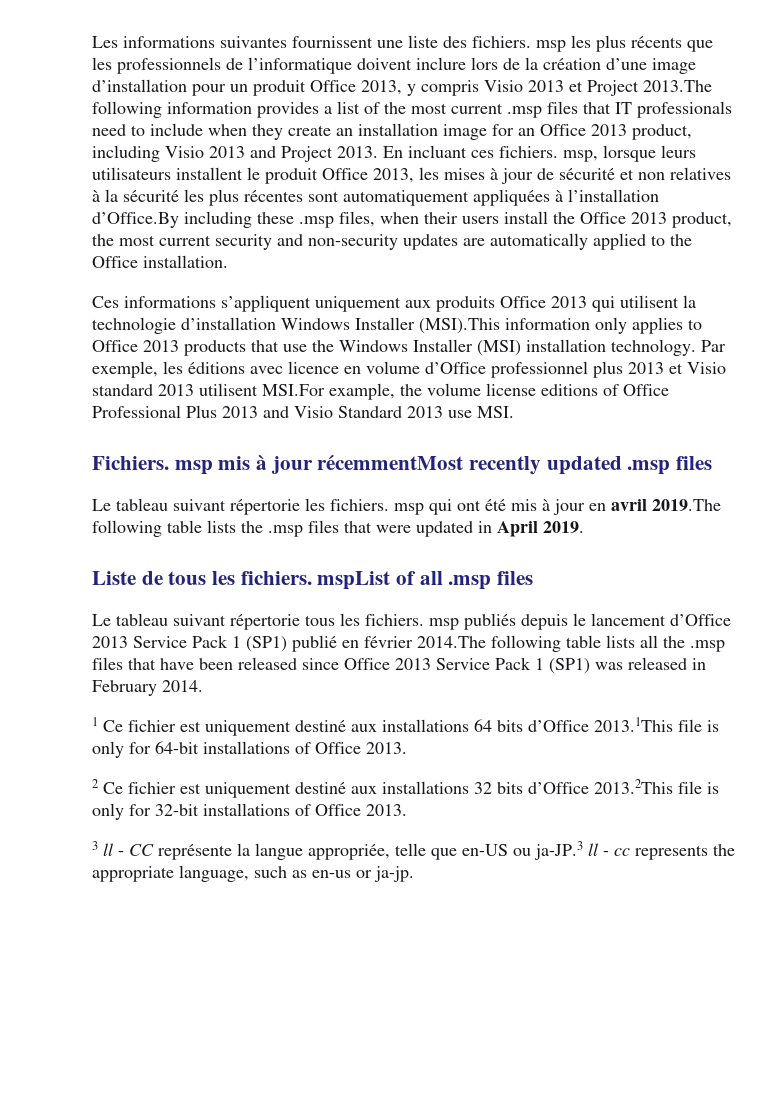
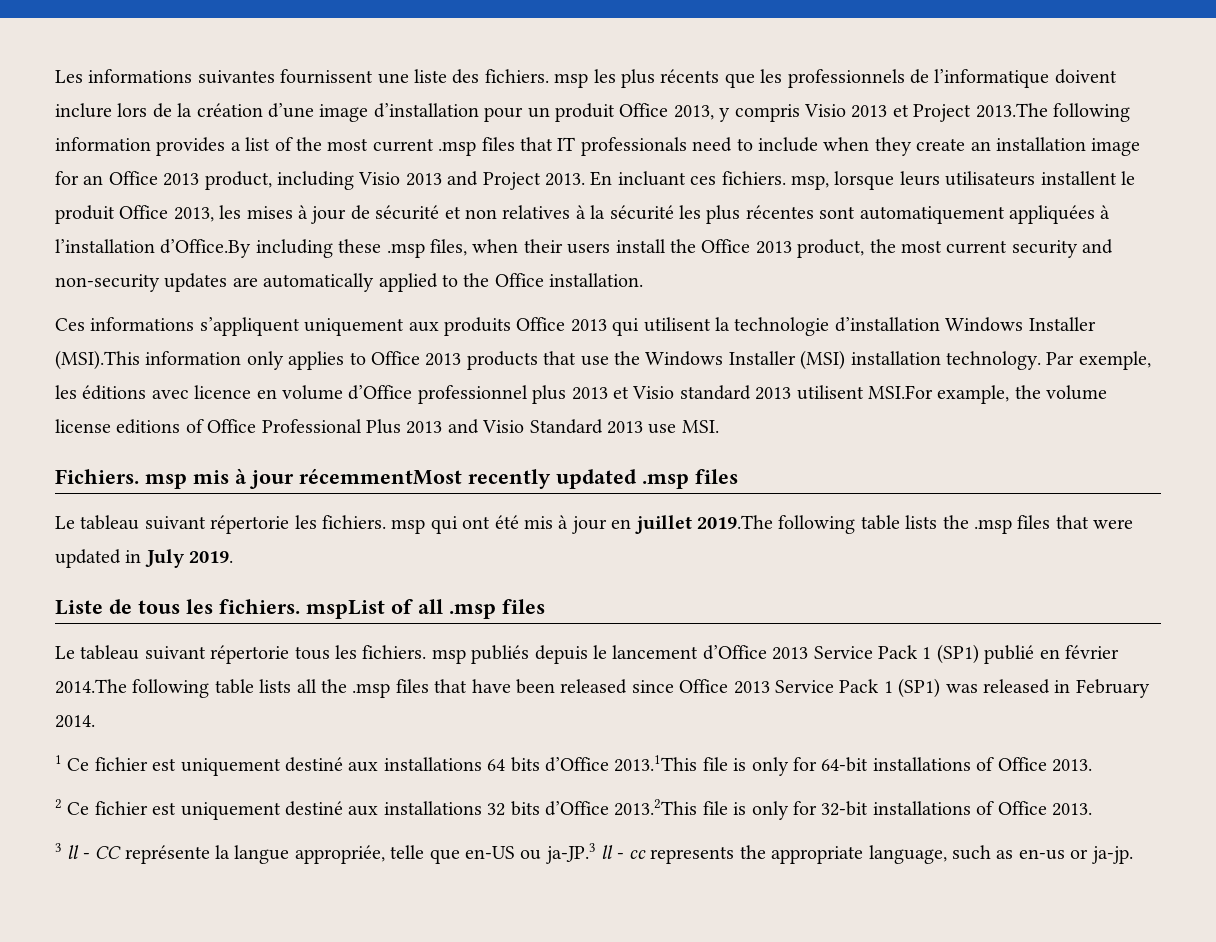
[611,499,647,511] avril -> [634,515,692,534] juillet
[497,521,538,537] April -> [144,549,185,568] July

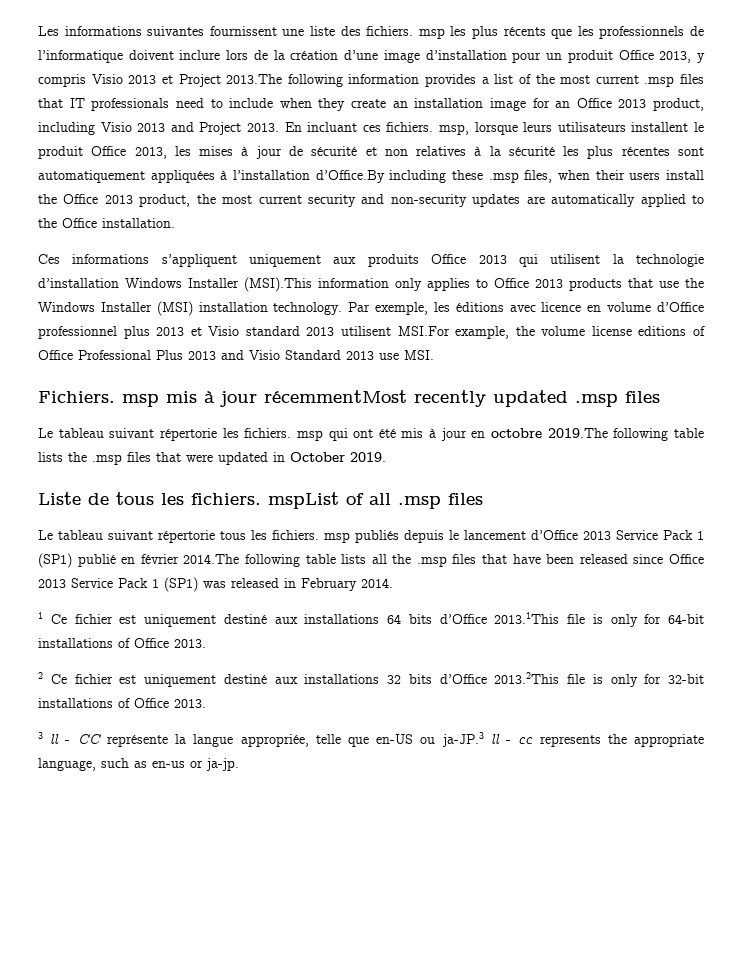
[634,515,692,534] juillet -> [491,428,543,438] octobre
[144,549,185,568] July -> [290,452,345,462] October

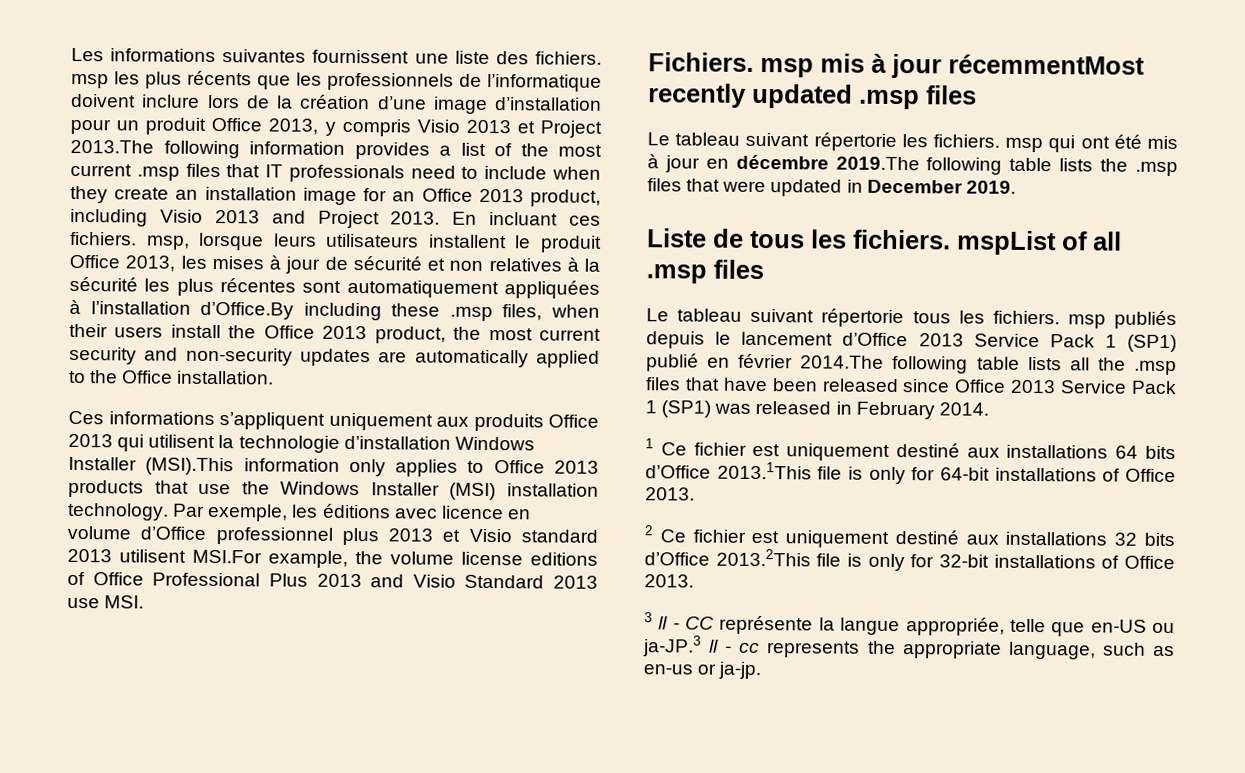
[491,428,543,438] octobre -> [735,154,829,170] décembre
[290,452,345,462] October -> [866,179,963,194] December

